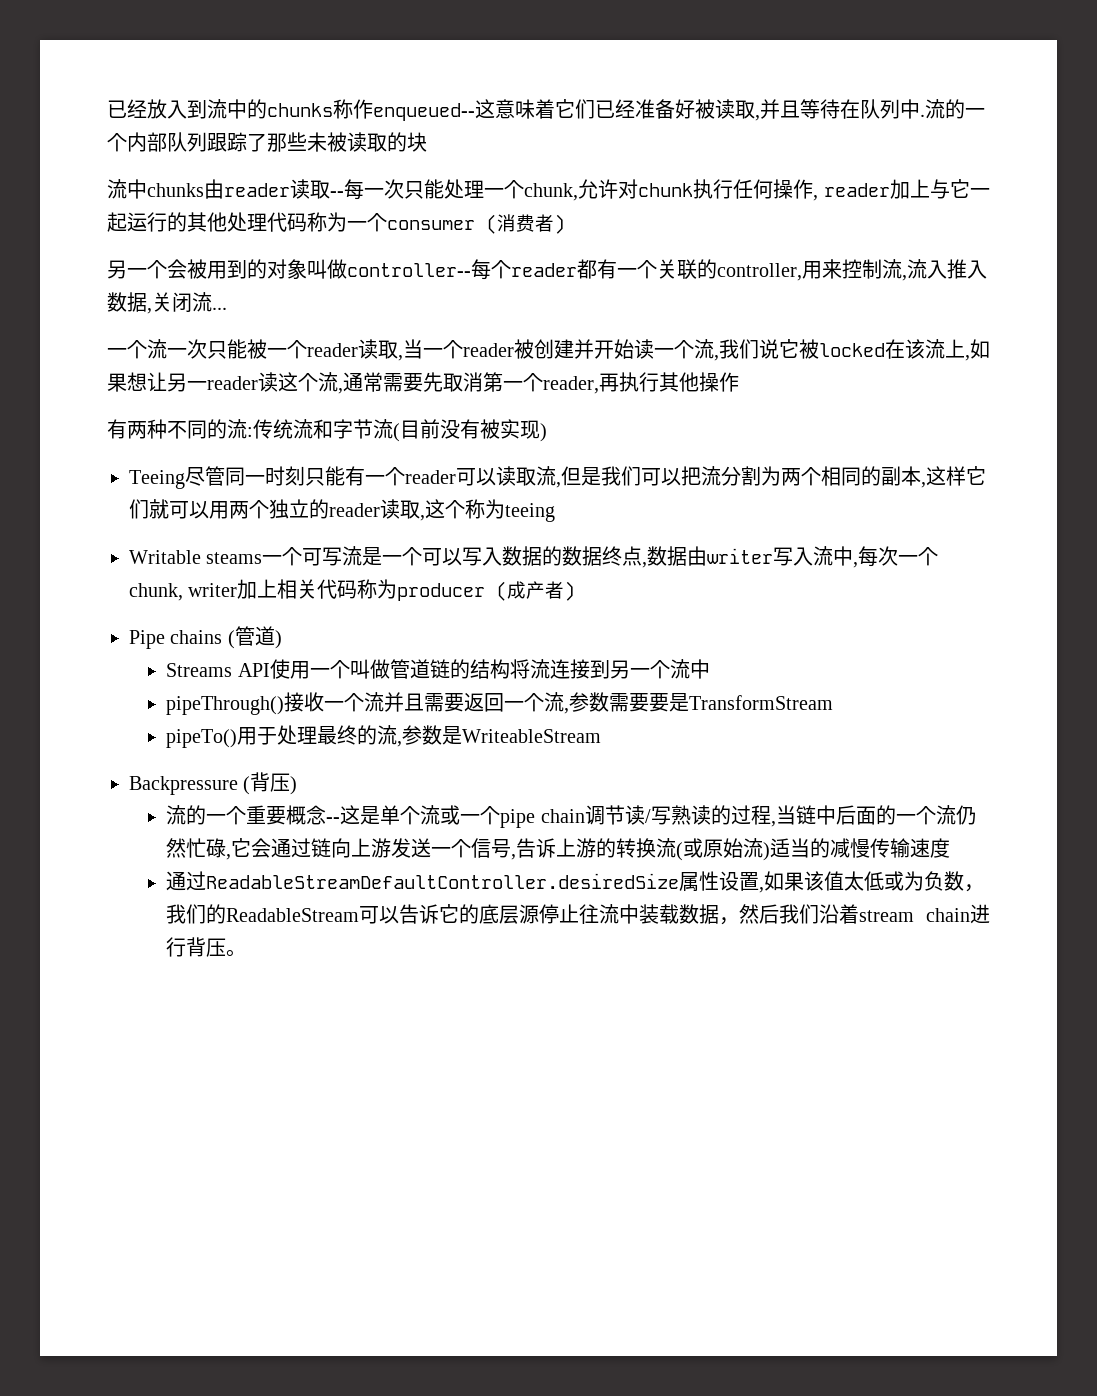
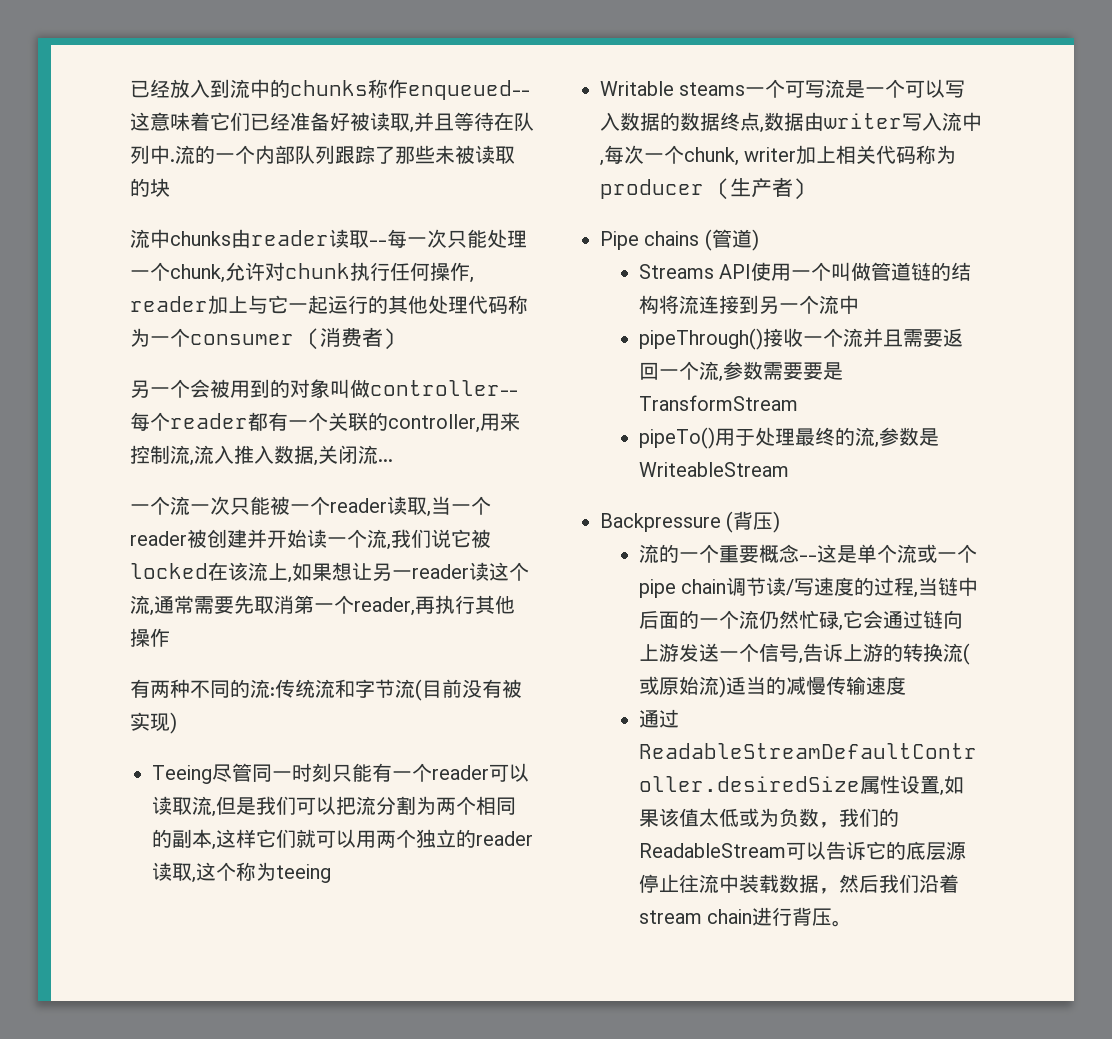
[507,581,527,599] 成 -> [730,178,751,197] 生
[670,805,711,825] 熟读 -> [814,577,855,596] 速度

